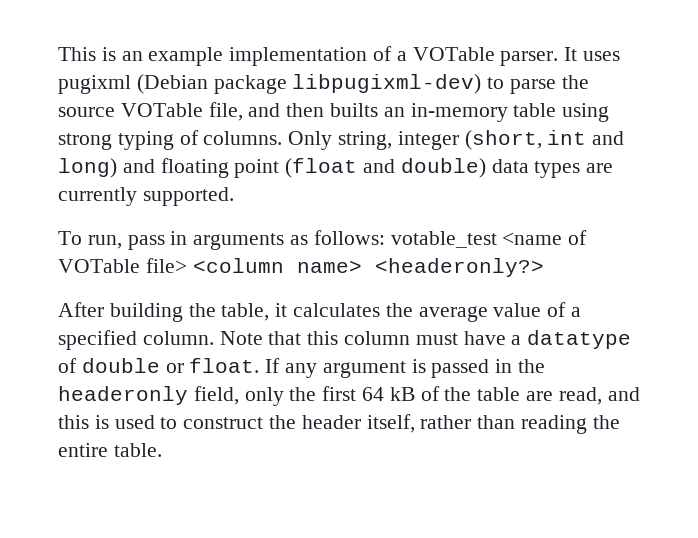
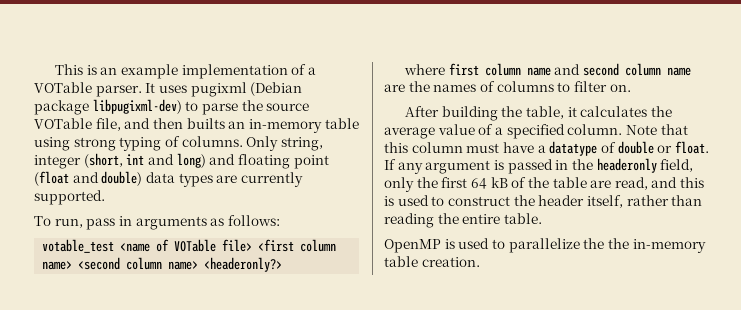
(385, 237) none -> (280, 220) //
[192,258,544,277] <column name> <headeronly?> -> [258,239,337,252] [42,257,283,272] [403,63,691,76] [384,81,631,92] <first column name> <second column name> <headeronly?> // where first column name and second column name are the names of columns to filter on.
(162, 450) none -> [384,238,706,253] [384,256,480,267] // OpenMP is used to parallelize the the in-memory table creation.

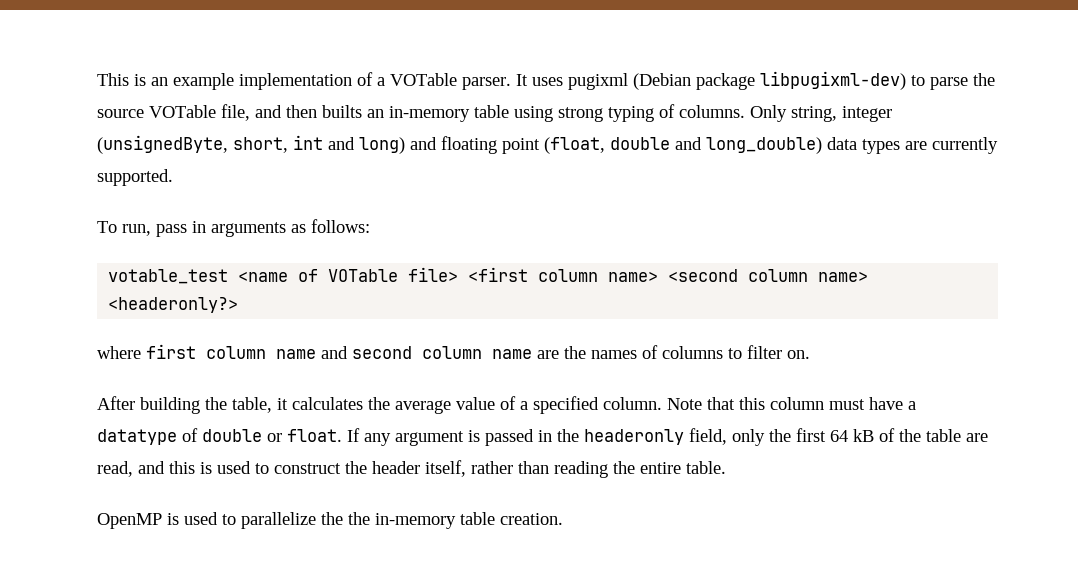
[83,153,123,168] (short, -> [97,135,288,154] (unsignedByte, short,
[34,171,143,186] (float and double) -> [544,137,822,154] (float, double and long_double)

